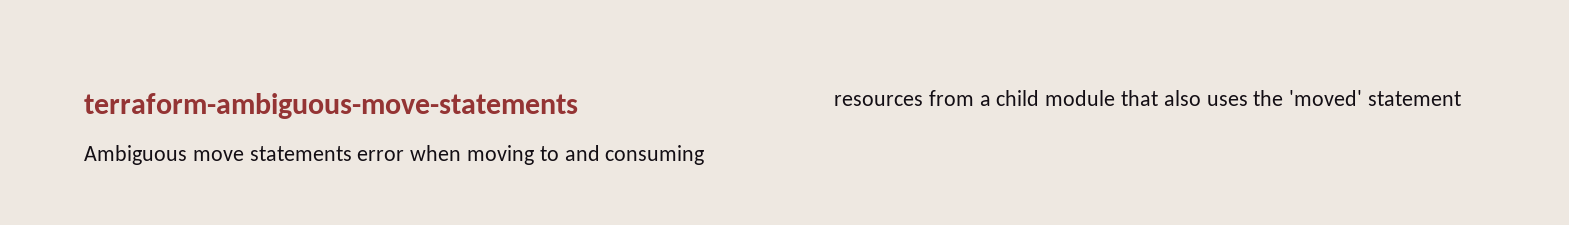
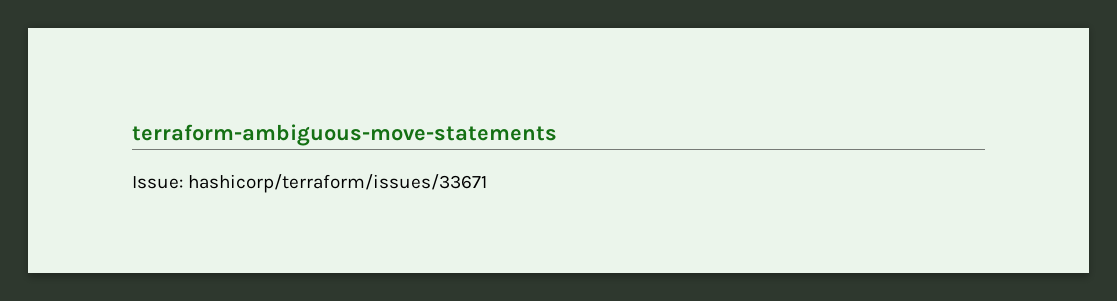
[84,145,705,165] [834,90,1462,106] Ambiguous move statements error when moving to and consuming resources from a child module that also uses the 'moved' statement -> [132,174,488,193] Issue: hashicorp/terraform/issues/33671

